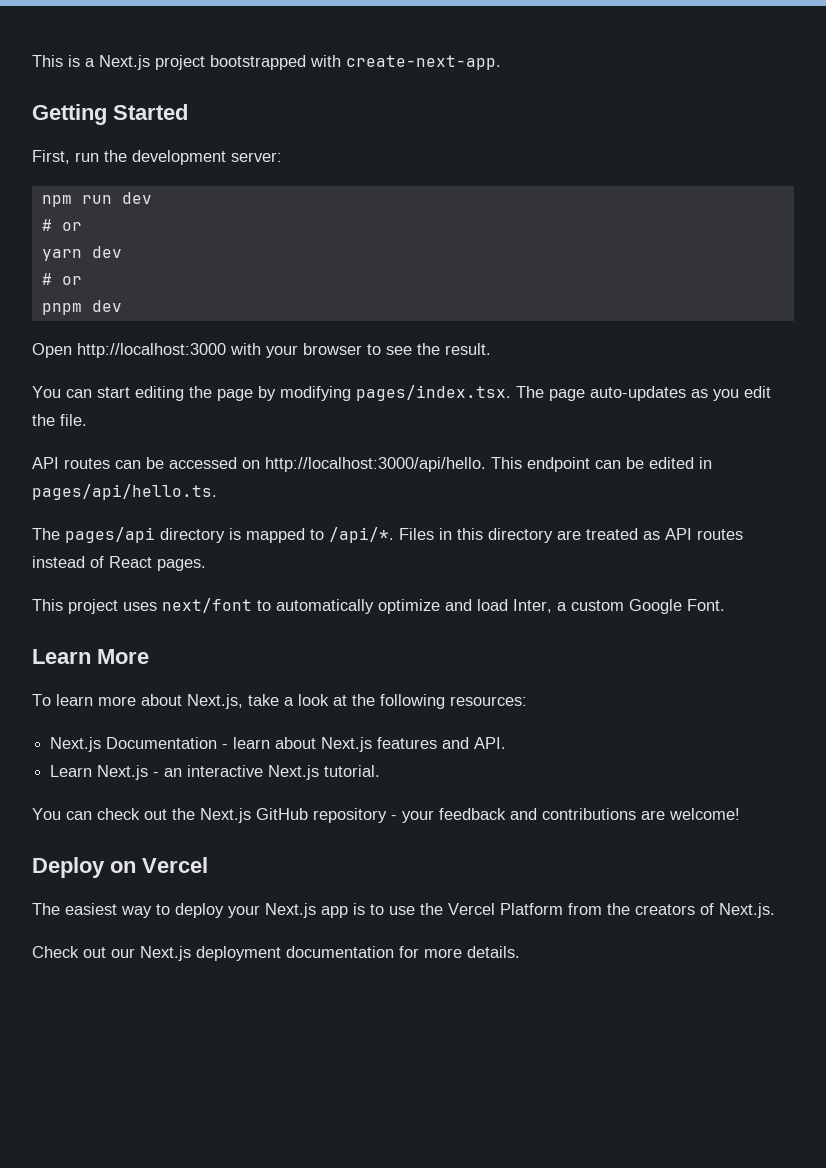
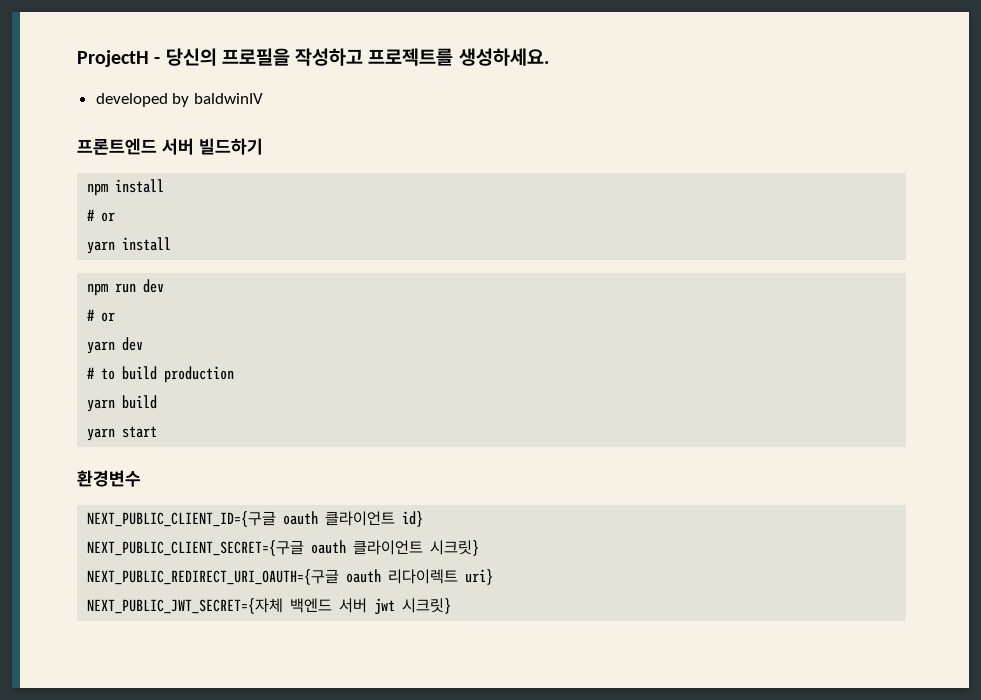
[32,55,501,70] [32,104,188,125] [32,150,282,165] This is a Next.js project bootstrapped with create-next-app. // Getting Started // First, run the development server: -> [77,48,549,67] [95,93,263,107] [77,138,263,155] [87,179,165,196] [87,209,116,222] [87,237,172,254] ProjectH - 당신의 프로필을 작성하고 프로젝트를 생성하세요. // developed by baldwinIV // 프론트엔드 서버 빌드하기 // npm install // # or // yarn install
[61,276,82,285] [41,300,122,315] [32,343,491,358] [32,385,771,401] [32,414,87,426] [32,457,712,472] [32,484,217,500] [32,527,743,543] [32,556,206,571] [32,598,725,614] [32,649,149,664] [32,694,527,709] [50,737,507,752] [50,765,381,780] [32,808,740,823] [32,857,208,878] [32,903,775,918] [32,946,520,961] or // pnpm dev // Open http://localhost:3000 with your browser to see the result. // You can start editing the page by modifying pages/index.tsx. The page auto-updates as you edit the file. // API routes can be accessed on http://localhost:3000/api/hello. This endpoint can be edited in pages/api/hello.ts. // The pages/api directory is mapped to /api/*. Files in this directory are treated as API routes instead of React pages. // This project uses next/font to automatically optimize and load Inter, a custom Google Font. // Learn More // To learn more about Next.js, take a look at the following resources: // Next.js Documentation - learn about Next.js features and API. // Learn Next.js - an interactive Next.js tutorial. // You can check out the Next.js GitHub repository - your feedback and contributions are welcome! // Deploy on Vercel // The easiest way to deploy your Next.js app is to use the Vercel Platform from the creators of Next.js. // Check out our Next.js deployment documentation for more details. -> [101,366,235,383] [87,395,158,412] [87,426,158,441] [77,470,141,487] [87,511,424,527] [87,540,480,556] [87,569,494,585] [87,598,452,615] to build production // yarn build // yarn start // 환경변수 // NEXT_PUBLIC_CLIENT_ID={구글 oauth 클라이언트 id} // NEXT_PUBLIC_CLIENT_SECRET={구글 oauth 클라이언트 시크릿} // NEXT_PUBLIC_REDIRECT_URI_OAUTH={구글 oauth 리다이렉트 uri} // NEXT_PUBLIC_JWT_SECRET={자체 백엔드 서버 jwt 시크릿}

